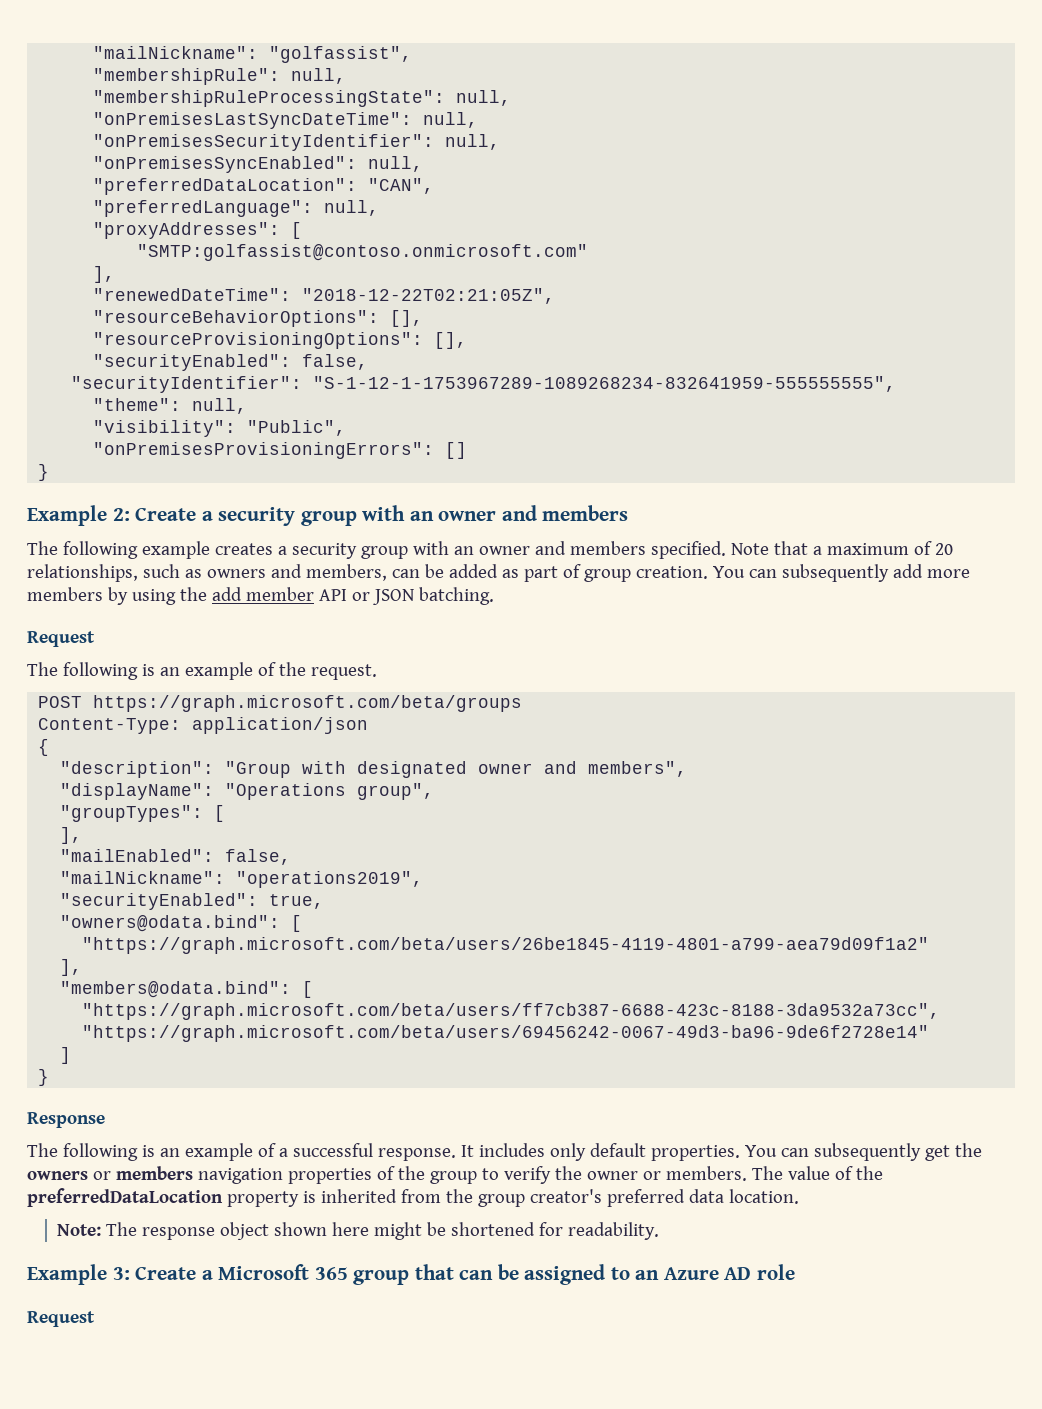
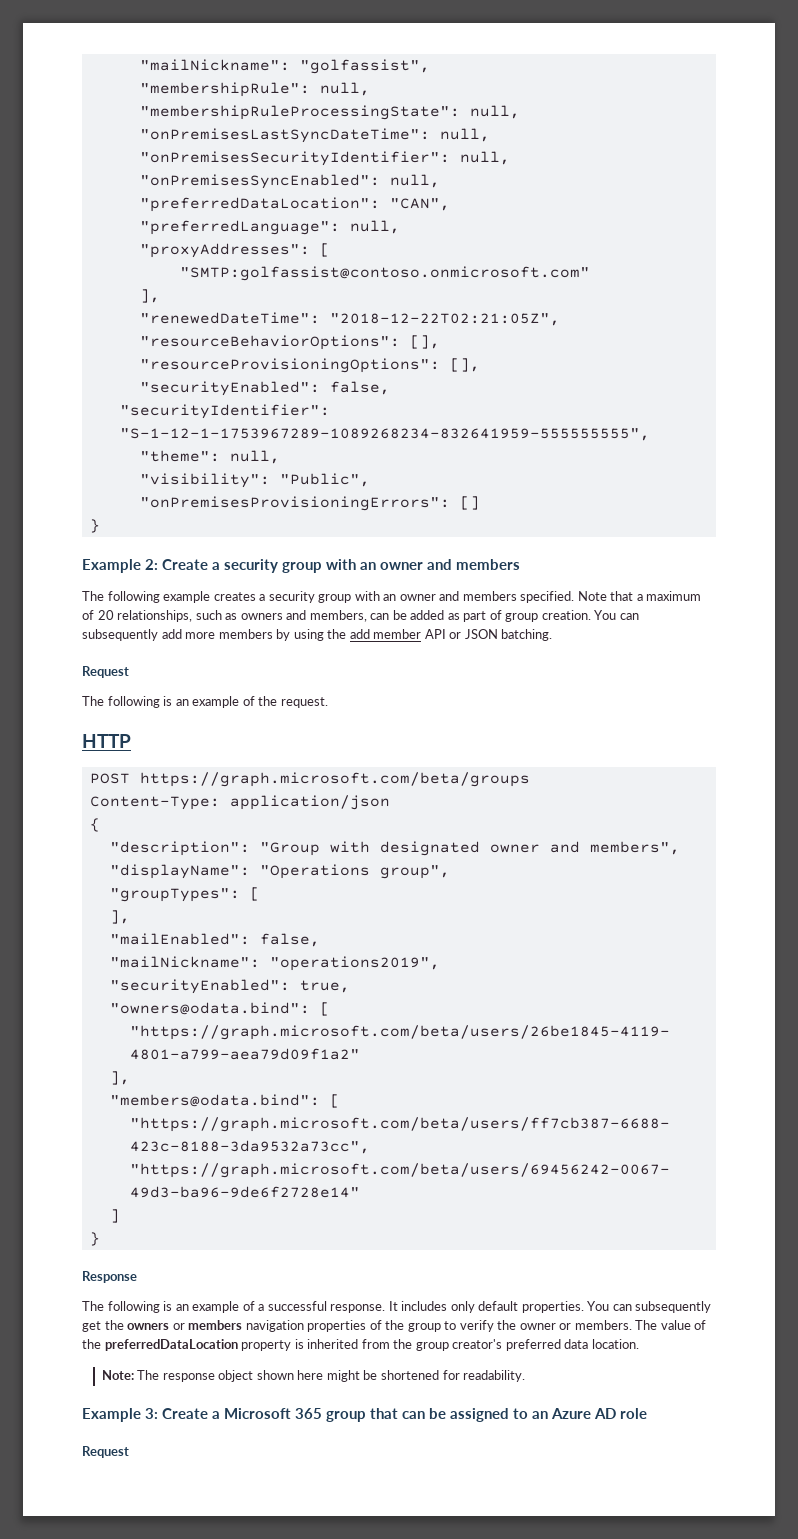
(377, 672) none -> [82,734,131,748] // HTTP

